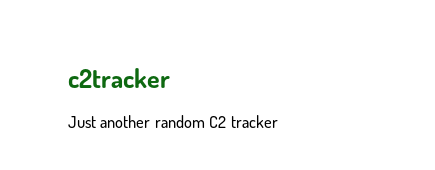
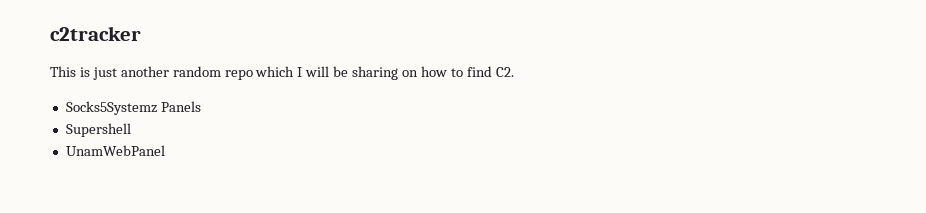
[68,115,278,128] Just another random C2 tracker -> [50,66,514,80] [65,101,201,115] [65,123,131,137] [65,145,165,156] This is just another random repo which I will be sharing on how to find C2. // Socks5Systemz Panels // Supershell // UnamWebPanel

